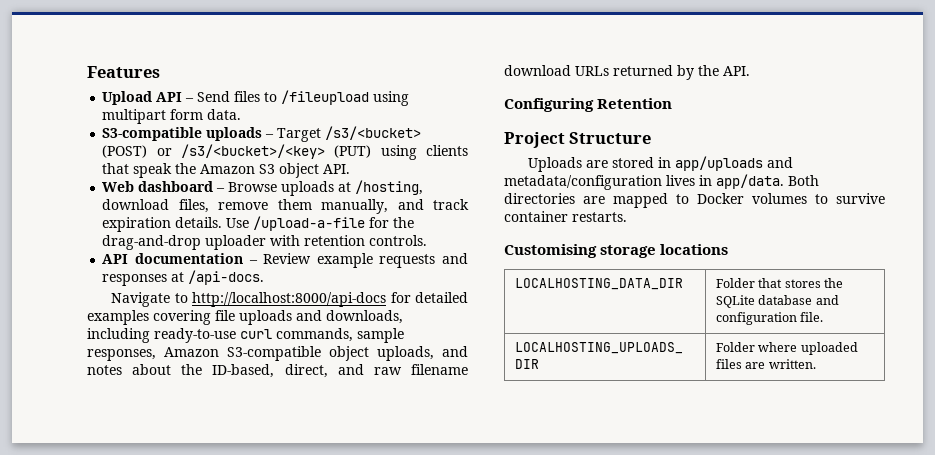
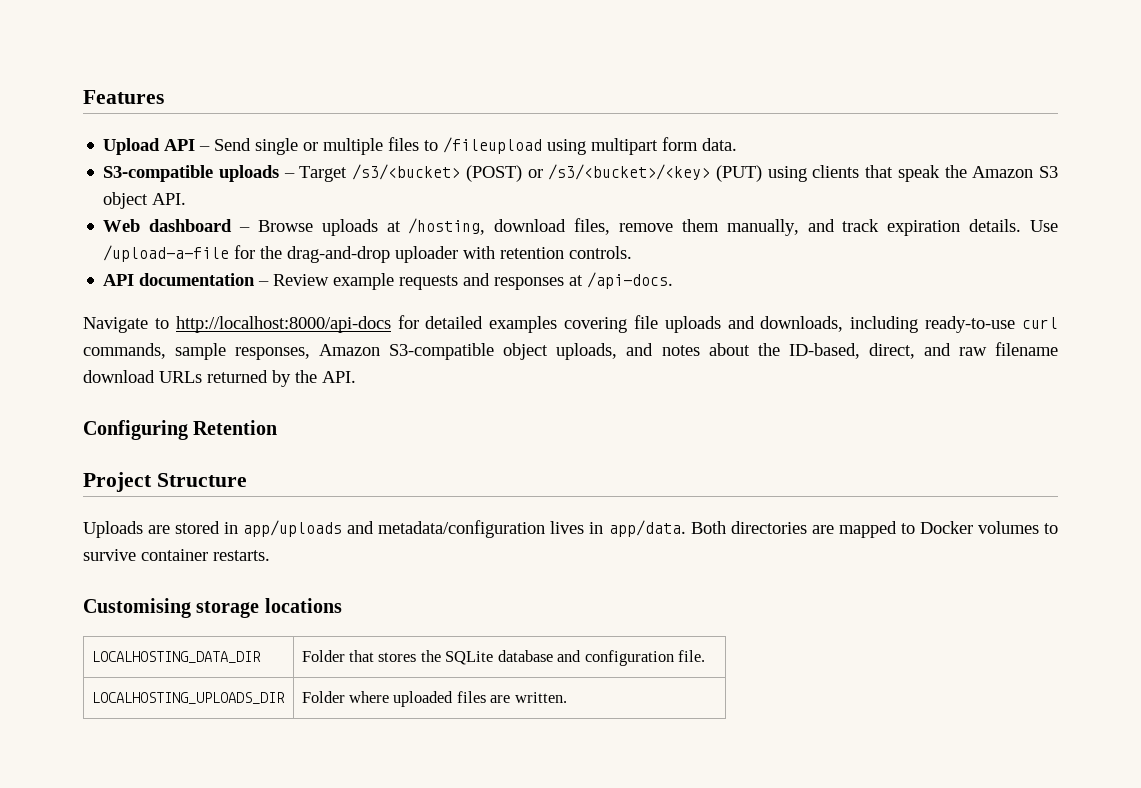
(231, 96) none -> [255,138,384,155] single or multiple

